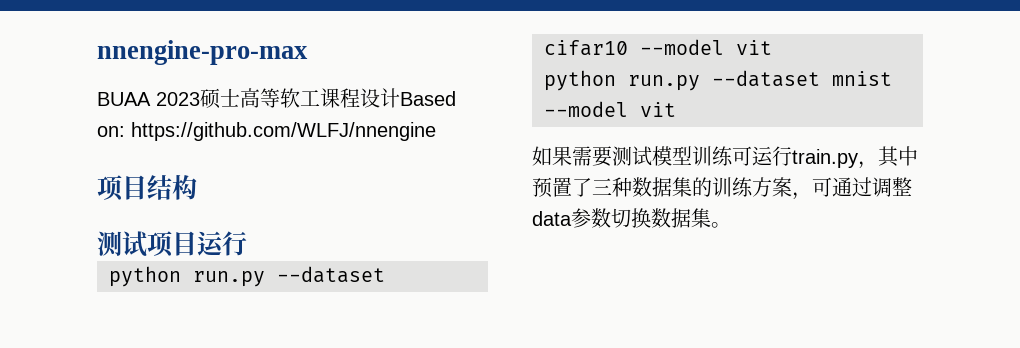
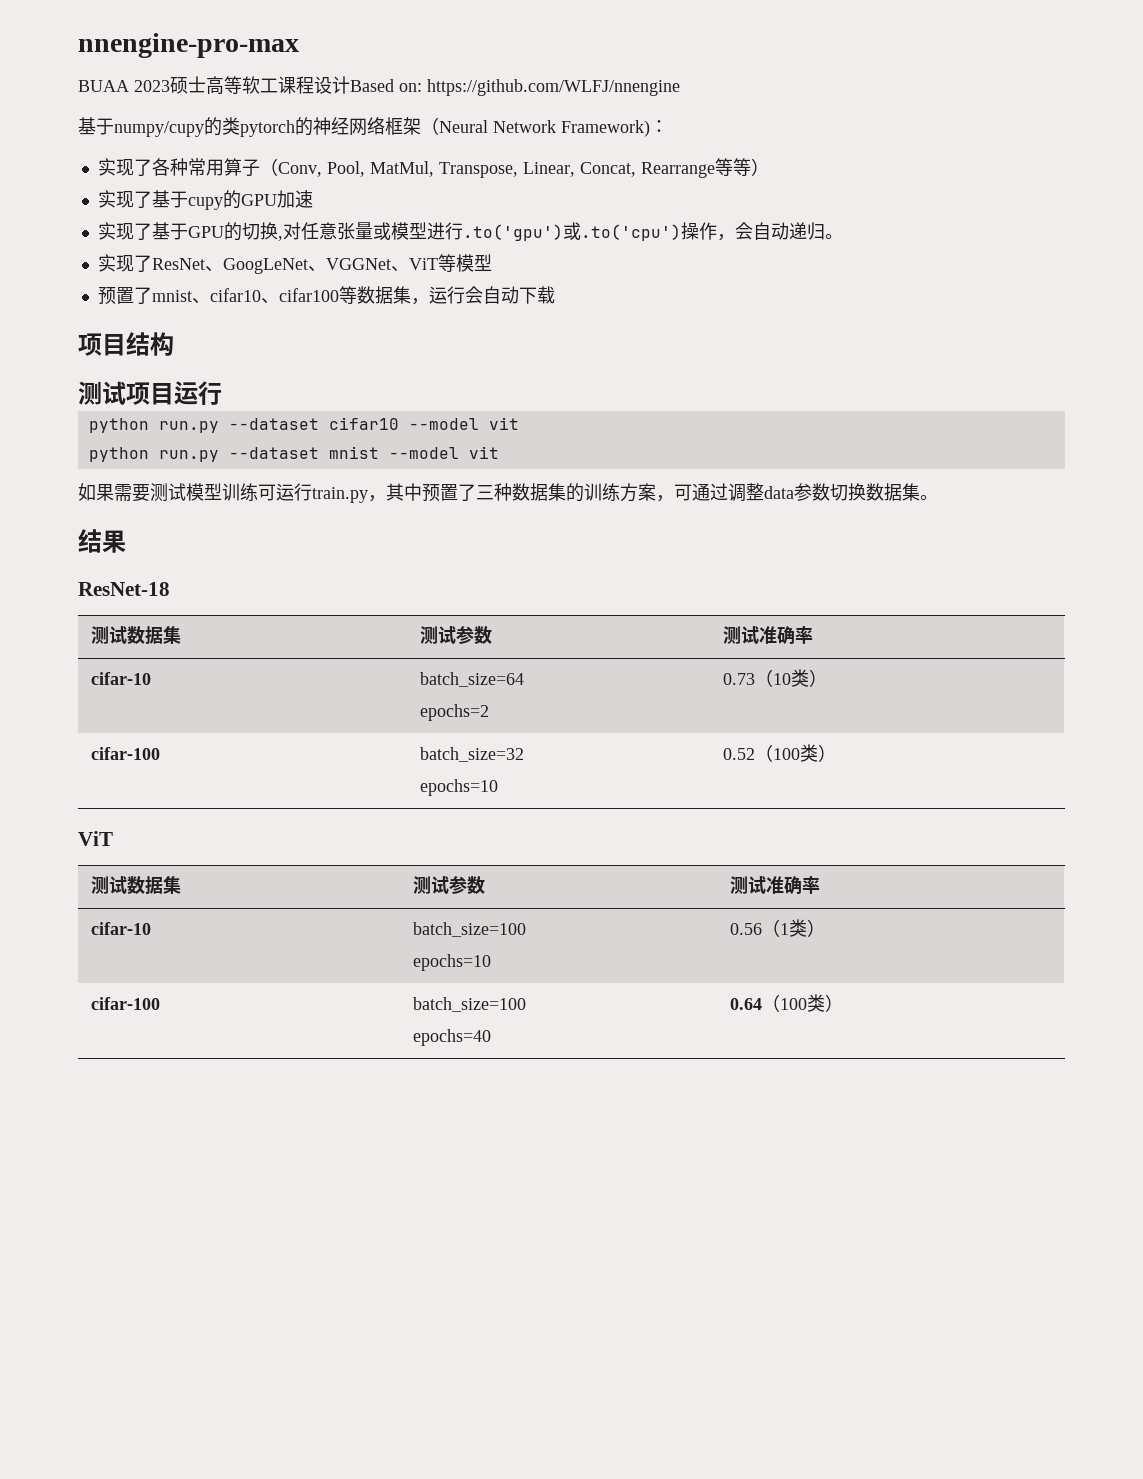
(436, 131) none -> [78,117,668,137] [97,158,769,178] [97,190,313,210] [97,222,843,241] [97,254,492,274] [97,286,555,305] // 基于numpy/cupy的类pytorch的神经网络框架（Neural Network Framework)： // 实现了各种常用算子（Conv, Pool, MatMul, Transpose, Linear, Concat, Rearrange等等） // 实现了基于cupy的GPU加速 // 实现了基于GPU的切换,对任意张量或模型进行.to('gpu')或.to('cpu')操作，会自动递归。 // 实现了ResNet、GoogLeNet、VGGNet、ViT等模型 // 预置了mnist、cifar10、cifar100等数据集，运行会自动下载
(731, 225) none -> [78,529,126,553] [78,582,170,596] [91,626,182,644] [420,626,493,644] [723,626,814,645] [91,672,152,685] [420,672,525,687] [420,704,490,721] [723,669,828,687] [91,747,161,760] [420,747,525,762] [420,779,499,796] [723,744,837,762] [78,831,113,846] [91,876,182,894] [413,876,486,894] [730,876,821,895] [91,922,152,935] [413,922,527,937] [413,954,492,971] [730,919,826,937] [91,997,161,1010] [413,997,527,1012] [413,1029,492,1046] [730,994,844,1012] // 结果 // ResNet-18 // 测试数据集 | 测试参数 | 测试准确率 // cifar-10 | batch_size=64 // epochs=2 | 0.73（10类） // cifar-100 | batch_size=32 // epochs=10 | 0.52（100类） // ViT // 测试数据集 | 测试参数 | 测试准确率 // cifar-10 | batch_size=100 // epochs=10 | 0.56（1类） // cifar-100 | batch_size=100 // epochs=40 | 0.64（100类）

